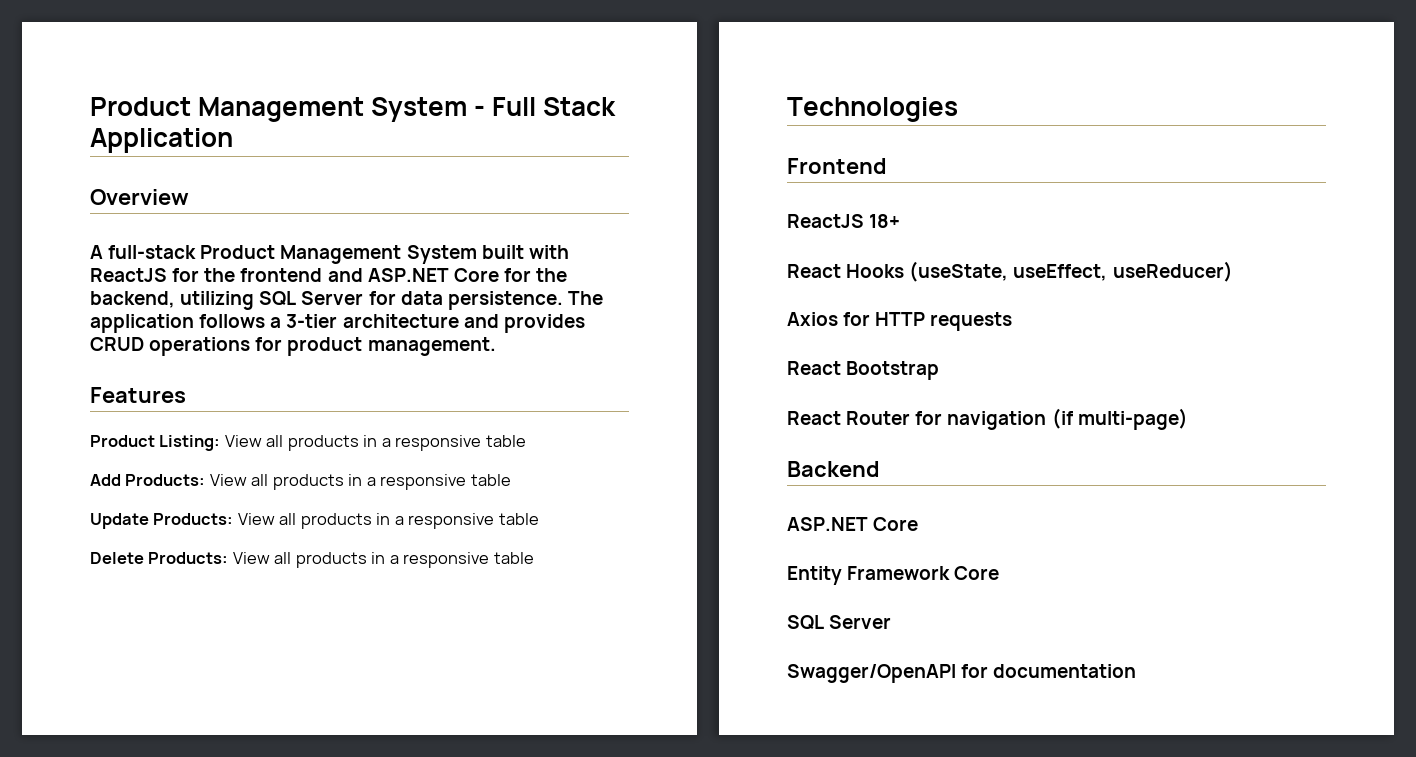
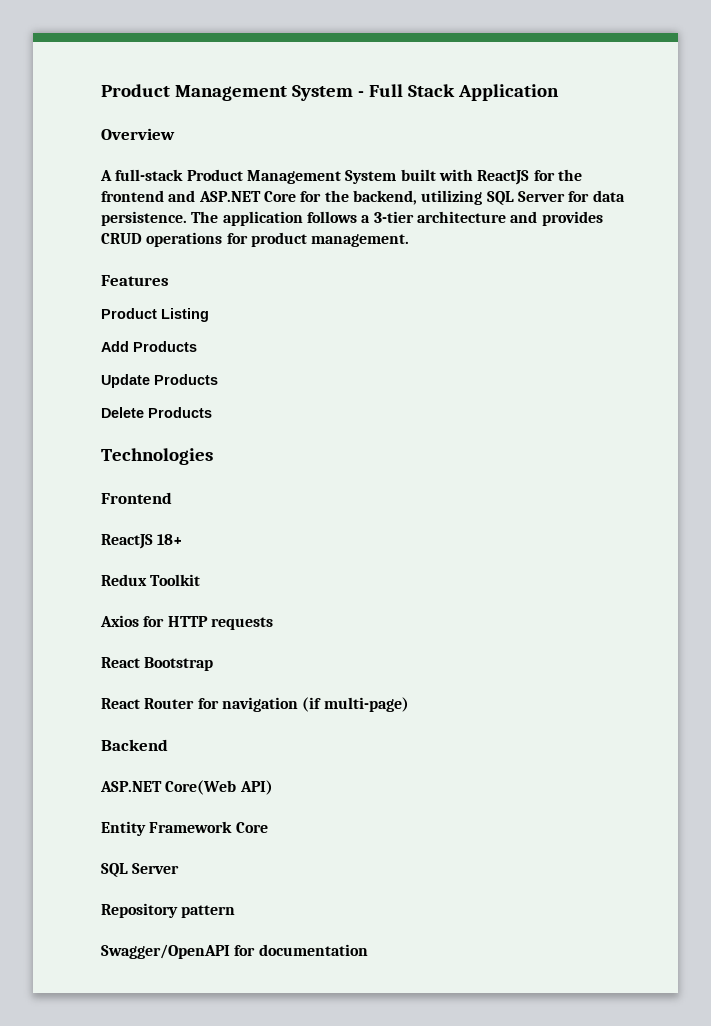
[159,435,526,451] [90,474,511,490] [90,513,539,529] [90,552,534,568] Listing: View all products in a responsive table // Add Products: View all products in a responsive table // Update Products: View all products in a responsive table // Delete Products: View all products in a responsive table -> [161,308,209,322] [101,341,197,352] [101,374,218,388] [101,407,212,418] Listing // Add Products // Update Products // Delete Products
[787,261,1233,282] React Hooks (useState, useEffect, useReducer) -> [101,574,201,586] Redux Toolkit
[873,517,919,531] Core -> [165,780,273,795] Core(Web API)
(892, 622) none -> [101,903,236,918] // Repository pattern

